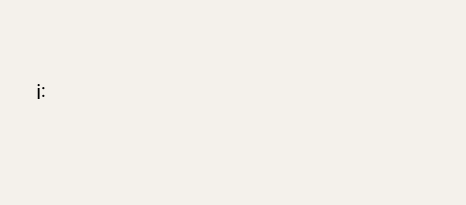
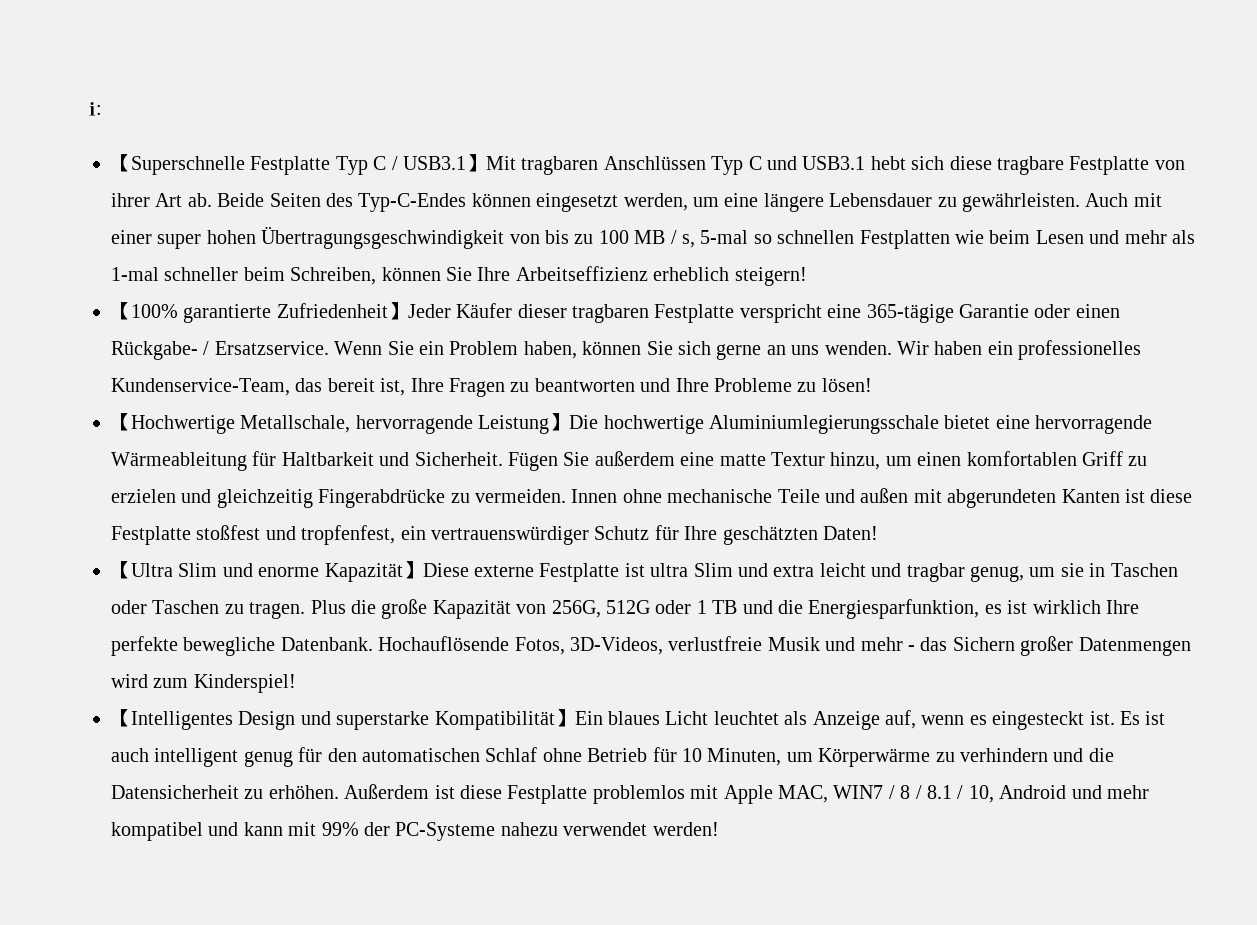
(46, 91) none -> [111,154,1185,175] [111,193,1162,212] [111,226,1195,249] [111,266,807,286] [111,302,1120,323] [111,340,1142,360] [111,378,872,397] [111,413,1153,434] [111,451,1148,471] [111,488,1193,508] [111,525,878,545] [111,561,1178,582] [111,599,1139,619] [111,636,1191,656] [111,674,296,693] [111,709,1166,730] [111,747,1114,767] [111,784,1149,804] [111,822,719,841] // 【Superschnelle Festplatte Typ C / USB3.1】Mit tragbaren Anschlüssen Typ C und USB3.1 hebt sich diese tragbare Festplatte von ihrer Art ab. Beide Seiten des Typ-C-Endes können eingesetzt werden, um eine längere Lebensdauer zu gewährleisten. Auch mit einer super hohen Übertragungsgeschwindigkeit von bis zu 100 MB / s, 5-mal so schnellen Festplatten wie beim Lesen und mehr als 1-mal schneller beim Schreiben, können Sie Ihre Arbeitseffizienz erheblich steigern! // 【100% garantierte Zufriedenheit】Jeder Käufer dieser tragbaren Festplatte verspricht eine 365-tägige Garantie oder einen Rückgabe- / Ersatzservice. Wenn Sie ein Problem haben, können Sie sich gerne an uns wenden. Wir haben ein professionelles Kundenservice-Team, das bereit ist, Ihre Fragen zu beantworten und Ihre Probleme zu lösen! // 【Hochwertige Metallschale, hervorragende Leistung】Die hochwertige Aluminiumlegierungsschale bietet eine hervorragende Wärmeableitung für Haltbarkeit und Sicherheit. Fügen Sie außerdem eine matte Textur hinzu, um einen komfortablen Griff zu erzielen und gleichzeitig Fingerabdrücke zu vermeiden. Innen ohne mechanische Teile und außen mit abgerundeten Kanten ist diese Festplatte stoßfest und tropfenfest, ein vertrauenswürdiger Schutz für Ihre geschätzten Daten! // 【Ultra Slim und enorme Kapazität】Diese externe Festplatte ist ultra Slim und extra leicht und tragbar genug, um sie in Taschen oder Taschen zu tragen. Plus die große Kapazität von 256G, 512G oder 1 TB und die Energiesparfunktion, es ist wirklich Ihre perfekte bewegliche Datenbank. Hochauflösende Fotos, 3D-Videos, verlustfreie Musik und mehr - das Sichern großer Datenmengen wird zum Kinderspiel! // 【Intelligentes Design und superstarke Kompatibilität】Ein blaues Licht leuchtet als Anzeige auf, wenn es eingesteckt ist. Es ist auch intelligent genug für den automatischen Schlaf ohne Betrieb für 10 Minuten, um Körperwärme zu verhindern und die Datensicherheit zu erhöhen. Außerdem ist diese Festplatte problemlos mit Apple MAC, WIN7 / 8 / 8.1 / 10, Android und mehr kompatibel und kann mit 99% der PC-Systeme nahezu verwendet werden!

